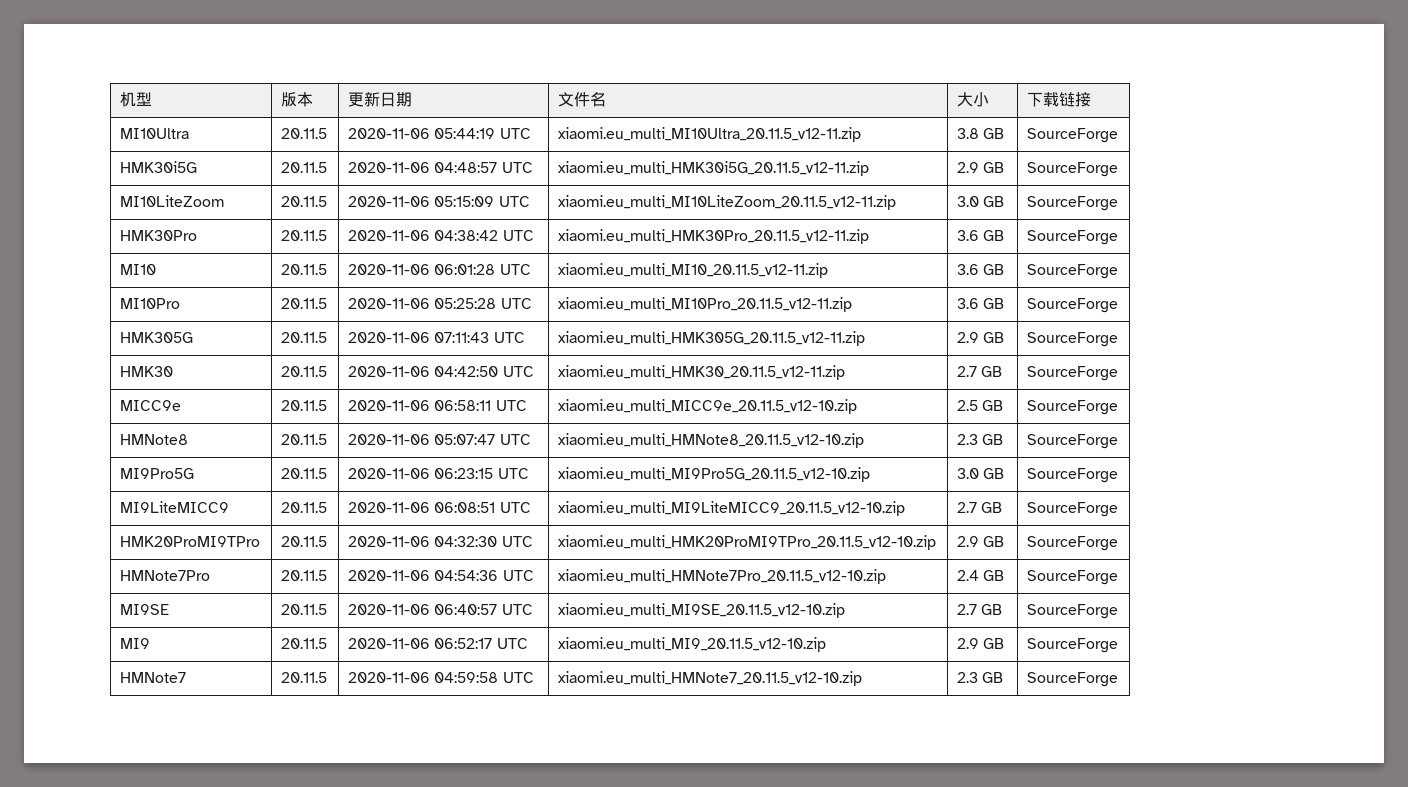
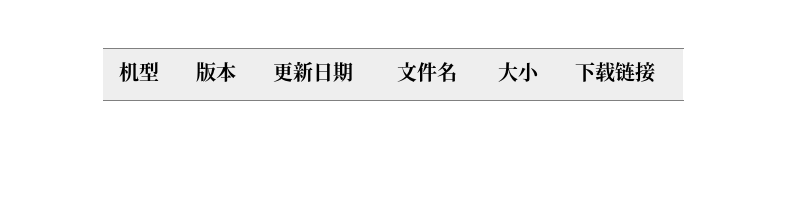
[120,128,190,139] [281,128,328,139] [348,128,531,139] [558,127,862,142] [957,128,1005,139] [1027,128,1119,143] [120,161,198,173] [281,162,328,173] [348,162,533,173] [558,161,870,176] [957,162,1005,173] [1027,162,1119,177] [120,195,225,207] [281,196,328,207] [348,196,530,207] [558,195,897,210] [957,196,1005,207] [1027,196,1119,211] [120,230,198,241] [281,230,328,241] [348,230,534,241] [558,229,870,244] [957,230,1005,241] [1027,230,1119,245] [120,264,157,275] [281,264,328,275] [348,264,531,275] [558,263,829,278] [957,264,1005,275] [1027,264,1119,279] [120,298,181,309] [281,298,328,309] [348,298,532,309] [558,297,853,312] [957,298,1005,309] [1027,298,1119,313] [120,332,194,343] [281,332,328,343] [348,332,525,343] [558,331,866,346] [957,332,1005,343] [1027,332,1119,347] [120,366,174,377] [281,366,328,377] [348,366,534,377] [558,365,846,380] [957,366,1003,377] [1027,366,1119,381] [120,400,182,411] [281,400,328,411] [348,400,527,411] [558,399,858,414] [957,400,1004,411] [1027,400,1119,415] [120,434,189,445] [281,434,328,445] [348,434,531,445] [558,433,865,448] [957,434,1004,445] [1027,434,1119,449] [120,468,195,479] [281,468,328,479] [348,468,529,479] [558,467,871,482] [957,468,1005,479] [1027,468,1119,483] [120,501,230,513] [281,502,328,513] [348,502,531,513] [558,501,906,516] [957,502,1003,513] [1027,502,1119,517] [120,536,261,547] [281,536,328,547] [348,536,533,547] [558,535,937,550] [957,536,1005,547] [1027,536,1119,551] [120,570,211,581] [281,570,328,581] [348,570,534,581] [558,569,887,584] [957,570,1005,581] [1027,570,1119,585] [120,604,170,615] [281,604,328,615] [348,604,533,615] [558,603,846,618] [957,604,1003,615] [1027,604,1119,619] [120,638,151,649] [281,638,328,649] [348,638,528,649] [558,637,827,652] [957,638,1005,649] [1027,638,1119,653] [120,672,187,683] [281,672,328,683] [348,672,534,683] [558,671,863,686] [957,672,1004,683] [1027,672,1119,687] // MI10Ultra | 20.11.5 | 2020-11-06 05:44:19 UTC | xiaomi.eu_multi_MI10Ultra_20.11.5_v12-11.zip | 3.8 GB | SourceForge // HMK30i5G | 20.11.5 | 2020-11-06 04:48:57 UTC | xiaomi.eu_multi_HMK30i5G_20.11.5_v12-11.zip | 2.9 GB | SourceForge // MI10LiteZoom | 20.11.5 | 2020-11-06 05:15:09 UTC | xiaomi.eu_multi_MI10LiteZoom_20.11.5_v12-11.zip | 3.0 GB | SourceForge // HMK30Pro | 20.11.5 | 2020-11-06 04:38:42 UTC | xiaomi.eu_multi_HMK30Pro_20.11.5_v12-11.zip | 3.6 GB | SourceForge // MI10 | 20.11.5 | 2020-11-06 06:01:28 UTC | xiaomi.eu_multi_MI10_20.11.5_v12-11.zip | 3.6 GB | SourceForge // MI10Pro | 20.11.5 | 2020-11-06 05:25:28 UTC | xiaomi.eu_multi_MI10Pro_20.11.5_v12-11.zip | 3.6 GB | SourceForge // HMK305G | 20.11.5 | 2020-11-06 07:11:43 UTC | xiaomi.eu_multi_HMK305G_20.11.5_v12-11.zip | 2.9 GB | SourceForge // HMK30 | 20.11.5 | 2020-11-06 04:42:50 UTC | xiaomi.eu_multi_HMK30_20.11.5_v12-11.zip | 2.7 GB | SourceForge // MICC9e | 20.11.5 | 2020-11-06 06:58:11 UTC | xiaomi.eu_multi_MICC9e_20.11.5_v12-10.zip | 2.5 GB | SourceForge // HMNote8 | 20.11.5 | 2020-11-06 05:07:47 UTC | xiaomi.eu_multi_HMNote8_20.11.5_v12-10.zip | 2.3 GB | SourceForge // MI9Pro5G | 20.11.5 | 2020-11-06 06:23:15 UTC | xiaomi.eu_multi_MI9Pro5G_20.11.5_v12-10.zip | 3.0 GB | SourceForge // MI9LiteMICC9 | 20.11.5 | 2020-11-06 06:08:51 UTC | xiaomi.eu_multi_MI9LiteMICC9_20.11.5_v12-10.zip | 2.7 GB | SourceForge // HMK20ProMI9TPro | 20.11.5 | 2020-11-06 04:32:30 UTC | xiaomi.eu_multi_HMK20ProMI9TPro_20.11.5_v12-10.zip | 2.9 GB | SourceForge // HMNote7Pro | 20.11.5 | 2020-11-06 04:54:36 UTC | xiaomi.eu_multi_HMNote7Pro_20.11.5_v12-10.zip | 2.4 GB | SourceForge // MI9SE | 20.11.5 | 2020-11-06 06:40:57 UTC | xiaomi.eu_multi_MI9SE_20.11.5_v12-10.zip | 2.7 GB | SourceForge // MI9 | 20.11.5 | 2020-11-06 06:52:17 UTC | xiaomi.eu_multi_MI9_20.11.5_v12-10.zip | 2.9 GB | SourceForge // HMNote7 | 20.11.5 | 2020-11-06 04:59:58 UTC | xiaomi.eu_multi_HMNote7_20.11.5_v12-10.zip | 2.3 GB | SourceForge -> (655, 72) none

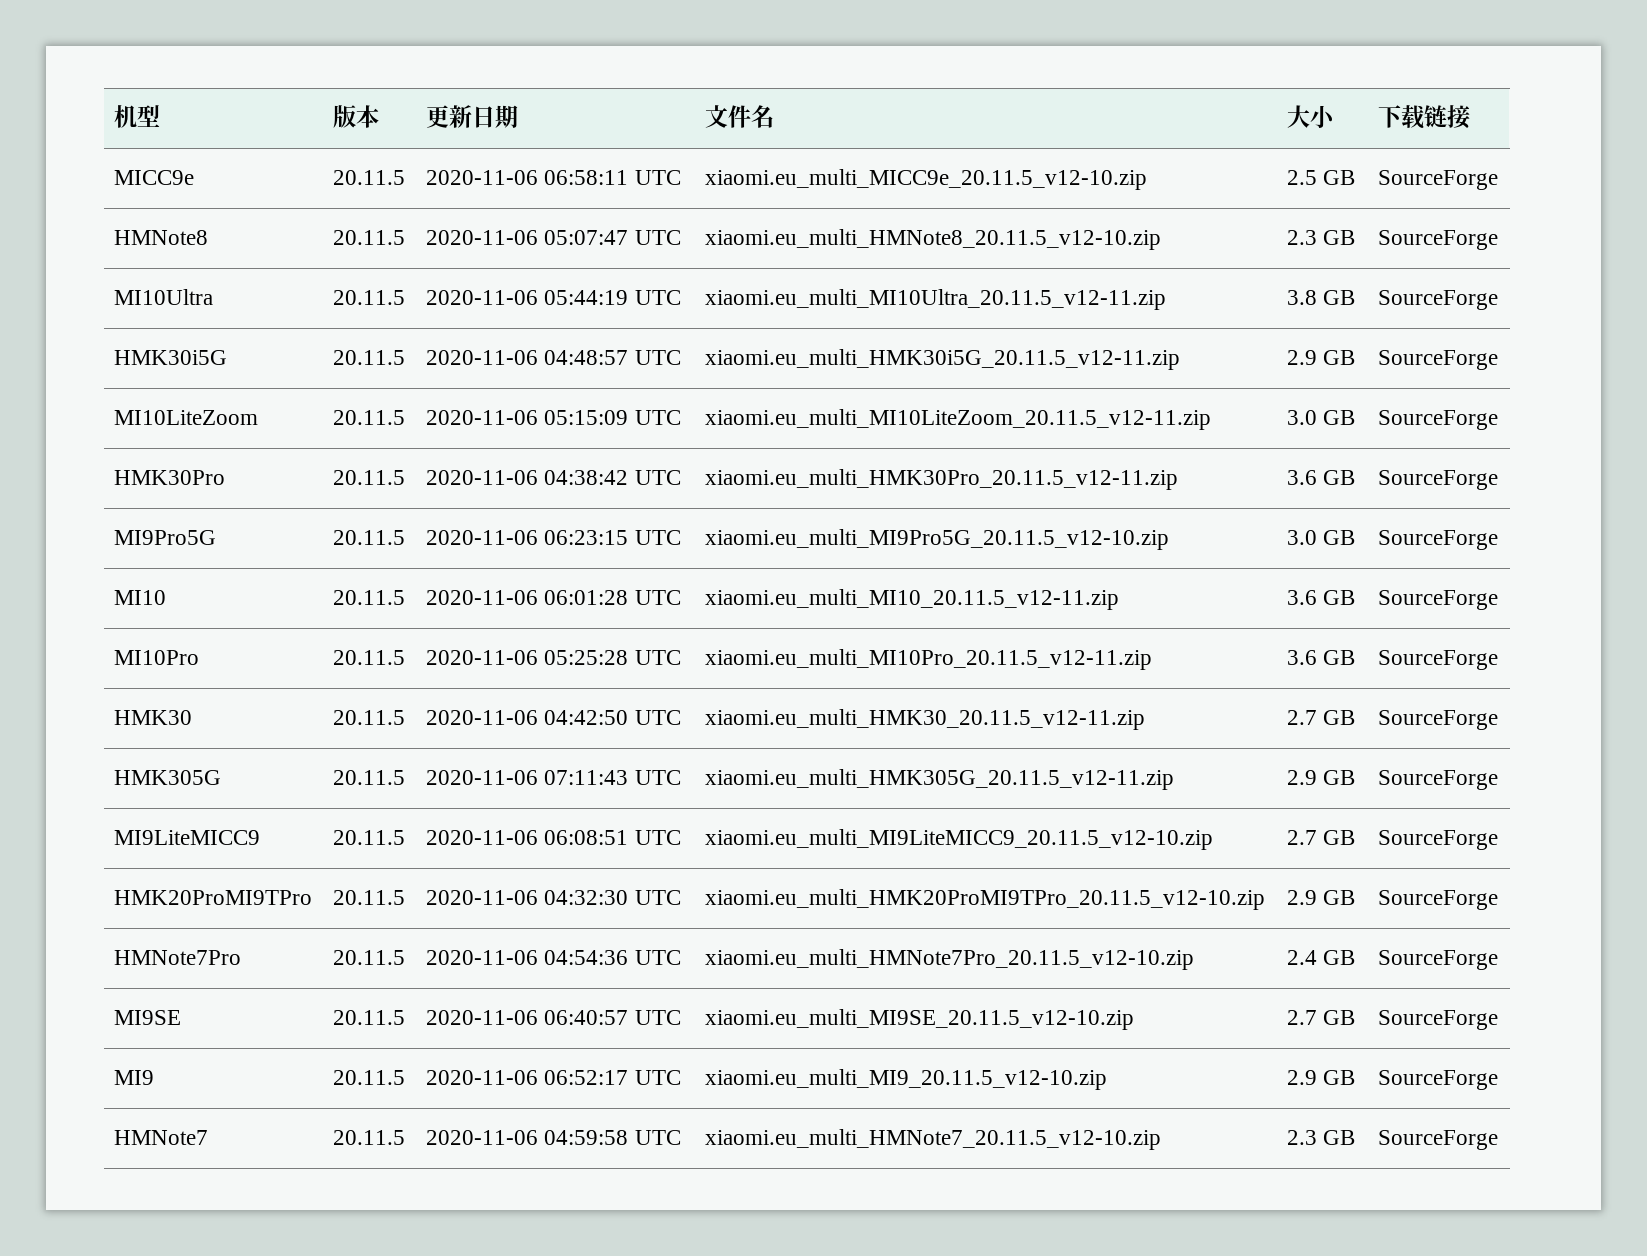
(655, 72) none -> [114,170,195,185] [333,170,406,185] [426,170,681,185] [705,169,1148,190] [1287,170,1356,185] [1378,170,1499,190] [114,230,209,245] [333,230,406,245] [426,230,681,245] [705,229,1162,250] [1287,230,1356,245] [1378,230,1499,250] [114,289,214,305] [333,290,406,305] [426,290,681,305] [705,289,1167,310] [1287,290,1356,305] [1378,290,1499,310] [114,350,228,365] [333,350,406,365] [426,350,681,365] [705,349,1181,370] [1287,350,1356,365] [1378,350,1499,370] [114,410,259,425] [333,410,406,425] [426,410,681,425] [705,409,1212,430] [1287,410,1356,425] [1378,410,1499,430] [114,470,226,485] [333,470,406,485] [426,470,681,485] [705,469,1179,490] [1287,470,1356,485] [1378,470,1499,490] [114,530,217,545] [333,530,406,545] [426,530,681,545] [705,529,1170,550] [1287,530,1356,545] [1378,530,1499,550] [114,590,167,605] [333,590,406,605] [426,590,681,605] [705,589,1120,610] [1287,590,1356,605] [1378,590,1499,610] [114,650,200,665] [333,650,406,665] [426,650,681,665] [705,649,1153,670] [1287,650,1356,665] [1378,650,1499,670] [114,710,193,725] [333,710,406,725] [426,710,681,725] [705,709,1146,730] [1287,710,1356,725] [1378,710,1499,730] [114,770,222,785] [333,770,406,785] [426,770,681,785] [705,769,1175,790] [1287,770,1356,785] [1378,770,1499,790] [114,830,261,845] [333,830,406,845] [426,830,681,845] [705,829,1214,850] [1287,830,1356,845] [1378,830,1499,850] [114,890,313,905] [333,890,406,905] [426,890,681,905] [705,889,1266,910] [1287,890,1356,905] [1378,890,1499,910] [114,950,242,965] [333,950,406,965] [426,950,681,965] [705,949,1195,970] [1287,950,1356,965] [1378,950,1499,970] [114,1010,182,1025] [333,1010,406,1025] [426,1010,681,1025] [705,1009,1135,1030] [1287,1010,1356,1025] [1378,1010,1499,1030] [114,1070,155,1085] [333,1070,406,1085] [426,1070,681,1085] [705,1069,1108,1090] [1287,1070,1356,1085] [1378,1070,1499,1090] [114,1130,209,1145] [333,1130,406,1145] [426,1130,681,1145] [705,1129,1162,1150] [1287,1130,1356,1145] [1378,1130,1499,1150] // MICC9e | 20.11.5 | 2020-11-06 06:58:11 UTC | xiaomi.eu_multi_MICC9e_20.11.5_v12-10.zip | 2.5 GB | SourceForge // HMNote8 | 20.11.5 | 2020-11-06 05:07:47 UTC | xiaomi.eu_multi_HMNote8_20.11.5_v12-10.zip | 2.3 GB | SourceForge // MI10Ultra | 20.11.5 | 2020-11-06 05:44:19 UTC | xiaomi.eu_multi_MI10Ultra_20.11.5_v12-11.zip | 3.8 GB | SourceForge // HMK30i5G | 20.11.5 | 2020-11-06 04:48:57 UTC | xiaomi.eu_multi_HMK30i5G_20.11.5_v12-11.zip | 2.9 GB | SourceForge // MI10LiteZoom | 20.11.5 | 2020-11-06 05:15:09 UTC | xiaomi.eu_multi_MI10LiteZoom_20.11.5_v12-11.zip | 3.0 GB | SourceForge // HMK30Pro | 20.11.5 | 2020-11-06 04:38:42 UTC | xiaomi.eu_multi_HMK30Pro_20.11.5_v12-11.zip | 3.6 GB | SourceForge // MI9Pro5G | 20.11.5 | 2020-11-06 06:23:15 UTC | xiaomi.eu_multi_MI9Pro5G_20.11.5_v12-10.zip | 3.0 GB | SourceForge // MI10 | 20.11.5 | 2020-11-06 06:01:28 UTC | xiaomi.eu_multi_MI10_20.11.5_v12-11.zip | 3.6 GB | SourceForge // MI10Pro | 20.11.5 | 2020-11-06 05:25:28 UTC | xiaomi.eu_multi_MI10Pro_20.11.5_v12-11.zip | 3.6 GB | SourceForge // HMK30 | 20.11.5 | 2020-11-06 04:42:50 UTC | xiaomi.eu_multi_HMK30_20.11.5_v12-11.zip | 2.7 GB | SourceForge // HMK305G | 20.11.5 | 2020-11-06 07:11:43 UTC | xiaomi.eu_multi_HMK305G_20.11.5_v12-11.zip | 2.9 GB | SourceForge // MI9LiteMICC9 | 20.11.5 | 2020-11-06 06:08:51 UTC | xiaomi.eu_multi_MI9LiteMICC9_20.11.5_v12-10.zip | 2.7 GB | SourceForge // HMK20ProMI9TPro | 20.11.5 | 2020-11-06 04:32:30 UTC | xiaomi.eu_multi_HMK20ProMI9TPro_20.11.5_v12-10.zip | 2.9 GB | SourceForge // HMNote7Pro | 20.11.5 | 2020-11-06 04:54:36 UTC | xiaomi.eu_multi_HMNote7Pro_20.11.5_v12-10.zip | 2.4 GB | SourceForge // MI9SE | 20.11.5 | 2020-11-06 06:40:57 UTC | xiaomi.eu_multi_MI9SE_20.11.5_v12-10.zip | 2.7 GB | SourceForge // MI9 | 20.11.5 | 2020-11-06 06:52:17 UTC | xiaomi.eu_multi_MI9_20.11.5_v12-10.zip | 2.9 GB | SourceForge // HMNote7 | 20.11.5 | 2020-11-06 04:59:58 UTC | xiaomi.eu_multi_HMNote7_20.11.5_v12-10.zip | 2.3 GB | SourceForge

